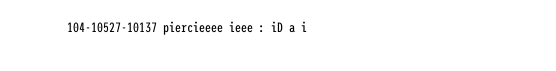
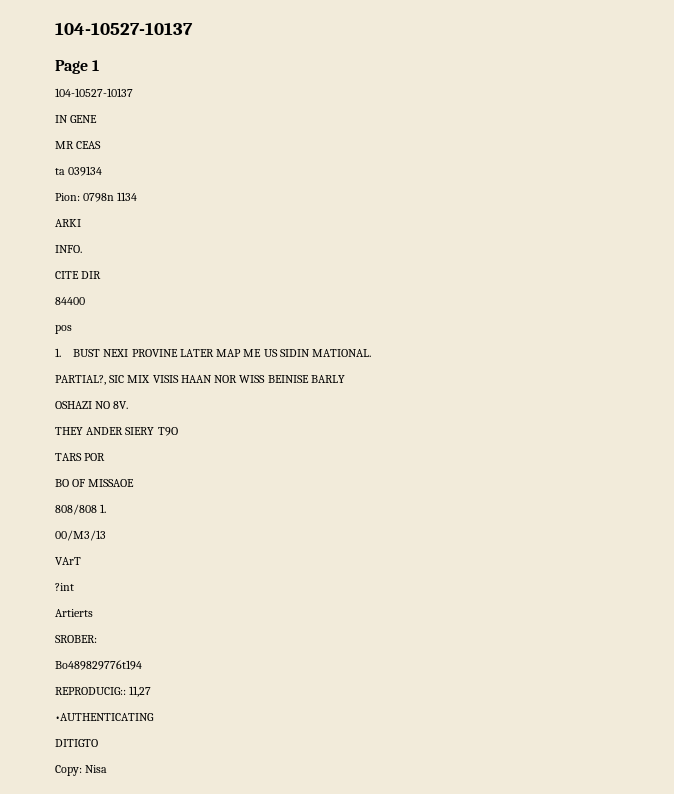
[67,21,307,35] 104-10527-10137 piercieeee ieee : iD a i -> [55,22,193,35] [55,60,100,74] [55,88,133,97] [55,115,98,123] [55,141,102,149] [55,166,103,176] [55,192,138,202] [55,219,81,227] [55,245,82,253] [55,271,102,279] [55,297,85,305] [55,325,72,334] [55,348,372,357] [55,375,345,385] [55,401,129,409] [55,427,178,436] [55,453,106,461] [55,479,135,487] [55,504,107,515] [55,530,106,541] [55,557,81,565] [55,583,74,591] [55,609,93,617] [55,635,97,643] [55,660,142,670] [55,686,152,697] [55,713,154,721] [55,739,98,747] [55,765,108,776] 104-10527-10137 // Page 1 // 104-10527-10137 // IN GENE // MR CEAS // ta 039134 // Pion: 0798n 1134 // ARKI // INFO. // CITE DIR // 84400 // pos // 1. BUST NEXI PROVINE LATER MAP ME US SIDIN MATIONAL. // PARTIAL?, SIC MIX VISIS HAAN NOR WISS BEINISE BARLY // OSHAZI NO 8V. // THEY ANDER SIERY T9O // TARS POR // BO OF MISSAOE // 808/808 1. // 00/M3/13 // VArT // ?int // Artierts // SROBER: // Bo489829776t194 // REPRODUCIG:: 11,27 // •AUTHENTICATING // DITIGTO // Copy: Nisa

